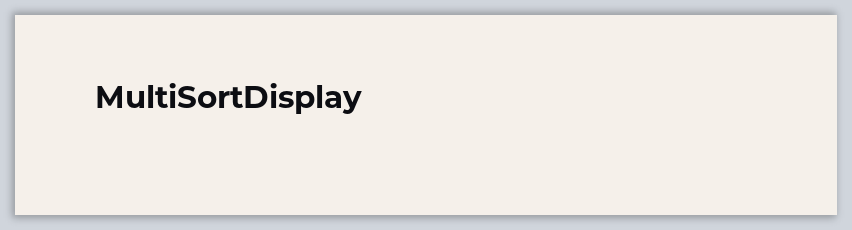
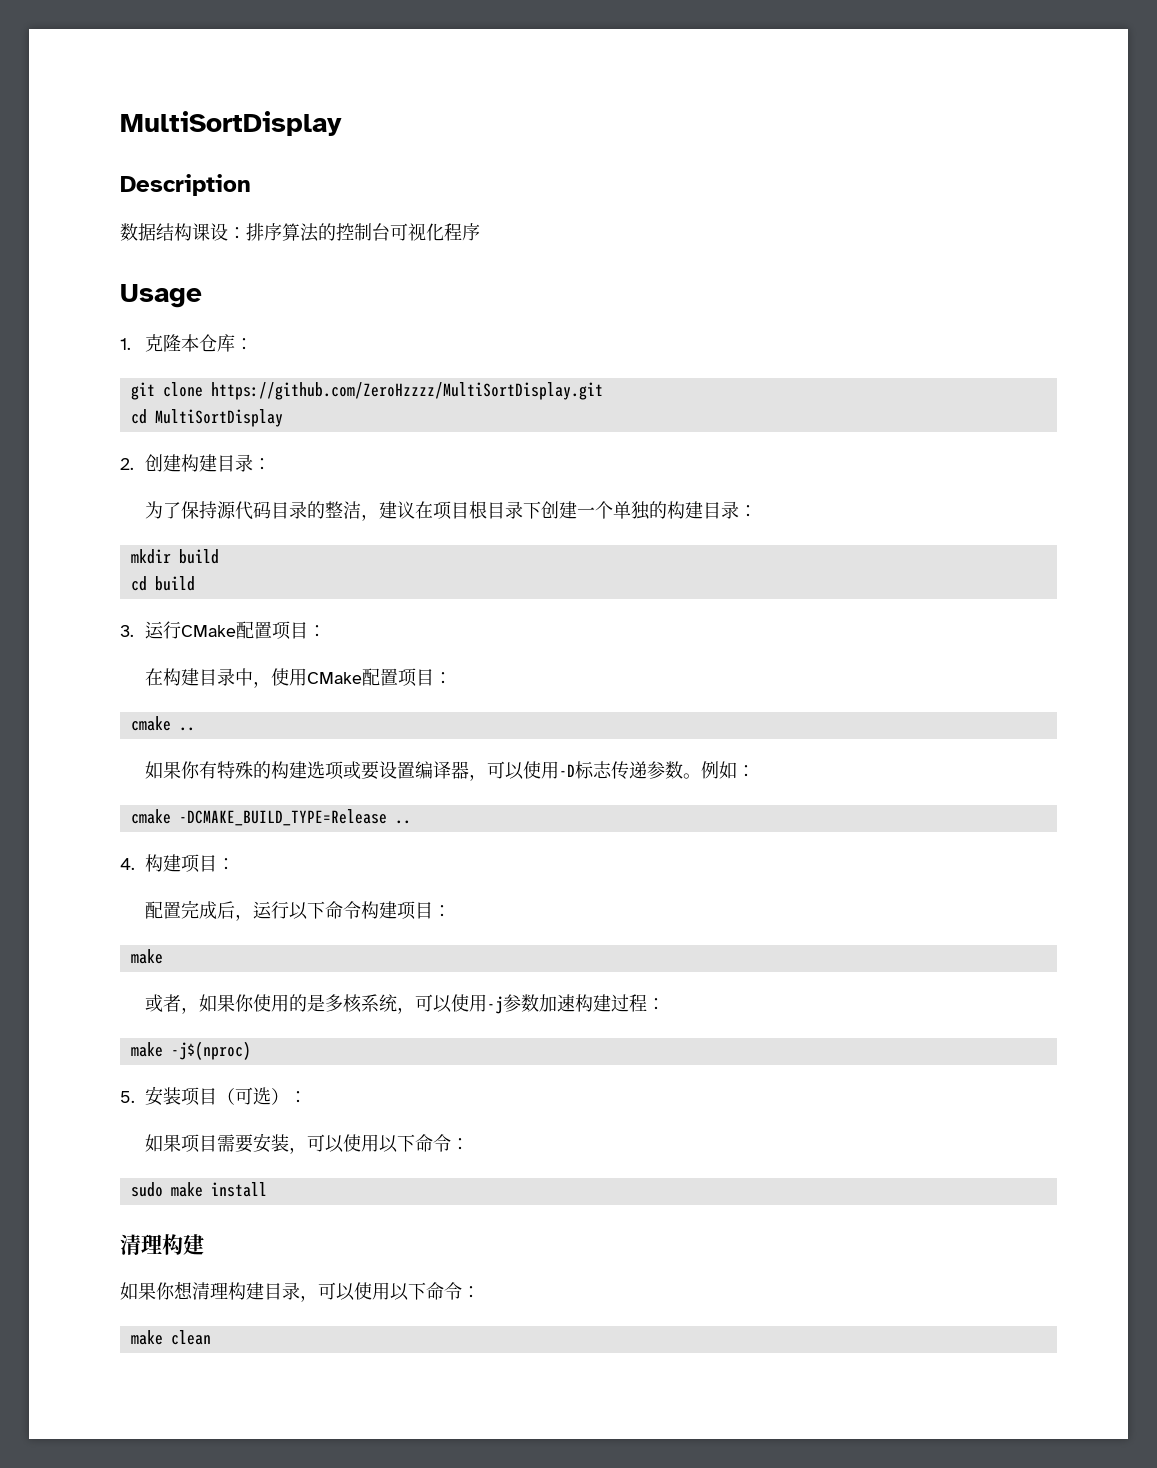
[95,83,362,114] MultiSortDisplay -> [120,111,342,136] [120,174,251,196] [120,223,480,242] [120,284,202,308] [120,334,254,352] [130,382,603,400] [130,409,283,427] [120,454,272,472] [145,501,758,521] [130,549,219,564] [130,576,195,591] [120,621,327,640] [145,668,453,688] [130,716,195,731] [145,761,756,781] [130,809,411,826] [120,854,236,873] [145,900,452,921] [130,949,163,964] [145,994,666,1014] [130,1041,251,1060] [120,1086,308,1106] [145,1133,470,1154] [130,1182,267,1197] [120,1234,204,1255] [120,1281,480,1302] [130,1330,211,1345] MultiSortDisplay // Description // 数据结构课设：排序算法的控制台可视化程序 // Usage // 1.克隆本仓库： // git clone https://github.com/ZeroHzzzz/MultiSortDisplay.git // cd MultiSortDisplay // 2.创建构建目录： // 为了保持源代码目录的整洁，建议在项目根目录下创建一个单独的构建目录： // mkdir build // cd build // 3.运行CMake配置项目： // 在构建目录中，使用CMake配置项目： // cmake .. // 如果你有特殊的构建选项或要设置编译器，可以使用-D标志传递参数。例如： // cmake -DCMAKE_BUILD_TYPE=Release .. // 4.构建项目： // 配置完成后，运行以下命令构建项目： // make // 或者，如果你使用的是多核系统，可以使用-j参数加速构建过程： // make -j$(nproc) // 5.安装项目（可选）： // 如果项目需要安装，可以使用以下命令： // sudo make install // 清理构建 // 如果你想清理构建目录，可以使用以下命令： // make clean

